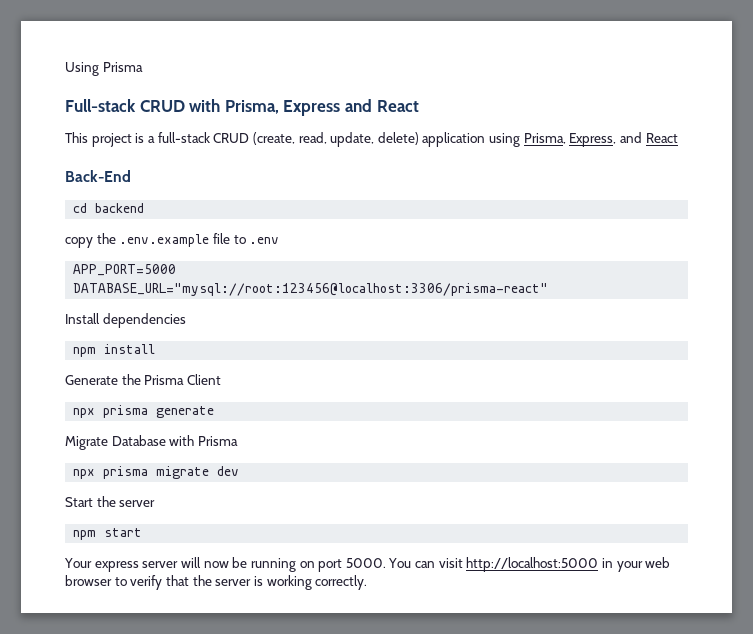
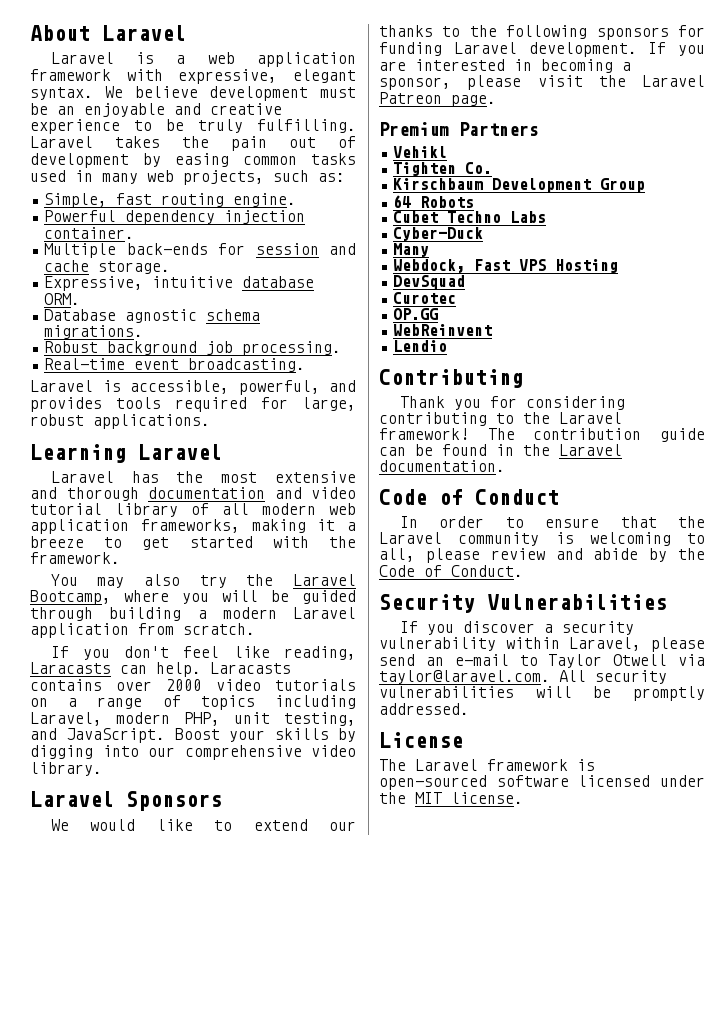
[65,62,143,76] [65,99,419,116] [65,132,678,147] [65,170,131,182] [73,203,145,213] [65,233,280,248] [73,264,177,276] [73,283,549,296] [65,313,186,328] [73,344,156,357] [65,374,221,385] [73,405,215,418] [65,435,238,450] [73,466,240,479] [65,496,156,507] [73,528,143,540] [64,557,671,572] [65,575,368,590] Using Prisma // Full-stack CRUD with Prisma, Express and React // This project is a full-stack CRUD (create, read, update, delete) application using Prisma, Express, and React // Back-End // cd backend // copy the .env.example file to .env // APP_PORT=5000 // DATABASE_URL="mysql://root:123456@localhost:3306/prisma-react" // Install dependencies // npm install // Generate the Prisma Client // npx prisma generate // Migrate Database with Prisma // npx prisma migrate dev // Start the server // npm start // Your express server will now be running on port 5000. You can visit http://localhost:5000 in your web browser to verify that the server is working correctly. -> [30,25,186,41] [50,52,356,67] [30,69,356,84] [30,86,356,101] [30,103,282,117] [30,119,356,134] [30,136,356,151] [30,153,356,168] [30,170,345,185] [44,193,297,208] [44,210,306,225] [44,227,135,239] [44,243,356,258] [44,260,171,274] [44,276,315,291] [44,293,81,305] [44,309,261,323] [44,325,144,339] [44,341,342,356] [44,358,306,372] [30,380,356,395] [30,397,356,412] [30,414,210,429] [30,444,222,463] [50,471,356,483] [30,487,356,501] [30,503,356,517] [30,519,356,534] [30,536,356,550] [30,552,120,564] [50,574,356,588] [30,590,356,605] [30,607,356,621] [30,623,255,638] [50,646,356,660] [30,662,291,677] [30,679,356,691] [30,695,356,710] [30,712,356,726] [30,728,356,743] [30,745,356,760] [30,762,102,776] [30,791,222,811] [50,819,356,831] [379,25,705,40] [379,42,705,57] [379,59,631,73] [379,75,705,90] [379,92,496,107] [379,122,539,136] [393,146,448,158] [393,162,493,176] [393,178,646,193] [393,195,475,208] [393,211,547,223] [393,227,484,241] [393,243,430,257] [393,259,619,273] [393,275,466,290] [393,292,457,304] [393,308,439,320] [393,324,493,336] [393,340,448,352] [379,369,523,388] [399,396,625,410] [379,412,622,426] [379,428,705,442] [379,444,622,456] [379,460,505,472] [379,489,559,505] [399,516,705,528] [379,532,705,546] [379,548,705,563] [379,565,523,577] [379,594,667,613] [399,621,634,635] [379,637,705,652] [379,654,705,668] [379,670,667,684] [379,686,705,701] [379,703,469,715] [379,732,463,748] [379,759,595,771] [379,775,705,790] [379,792,523,804] About Laravel // Laravel is a web application framework with expressive, elegant syntax. We believe development must be an enjoyable and creative experience to be truly fulfilling. Laravel takes the pain out of development by easing common tasks used in many web projects, such as: // Simple, fast routing engine. // Powerful dependency injection container. // Multiple back-ends for session and cache storage. // Expressive, intuitive database ORM. // Database agnostic schema migrations. // Robust background job processing. // Real-time event broadcasting. // Laravel is accessible, powerful, and provides tools required for large, robust applications. // Learning Laravel // Laravel has the most extensive and thorough documentation and video tutorial library of all modern web application frameworks, making it a breeze to get started with the framework. // You may also try the Laravel Bootcamp, where you will be guided through building a modern Laravel application from scratch. // If you don't feel like reading, Laracasts can help. Laracasts contains over 2000 video tutorials on a range of topics including Laravel, modern PHP, unit testing, and JavaScript. Boost your skills by digging into our comprehensive video library. // Laravel Sponsors // We would like to extend our thanks to the following sponsors for funding Laravel development. If you are interested in becoming a sponsor, please visit the Laravel Patreon page. // Premium Partners // Vehikl // Tighten Co. // Kirschbaum Development Group // 64 Robots // Cubet Techno Labs // Cyber-Duck // Many // Webdock, Fast VPS Hosting // DevSquad // Curotec // OP.GG // WebReinvent // Lendio // Contributing // Thank you for considering contributing to the Laravel framework! The contribution guide can be found in the Laravel documentation. // Code of Conduct // In order to ensure that the Laravel community is welcoming to all, please review and abide by the Code of Conduct. // Security Vulnerabilities // If you discover a security vulnerability within Laravel, please send an e-mail to Taylor Otwell via taylor@laravel.com. All security vulnerabilities will be promptly addressed. // License // The Laravel framework is open-sourced software licensed under the MIT license.

